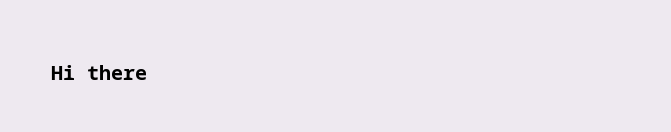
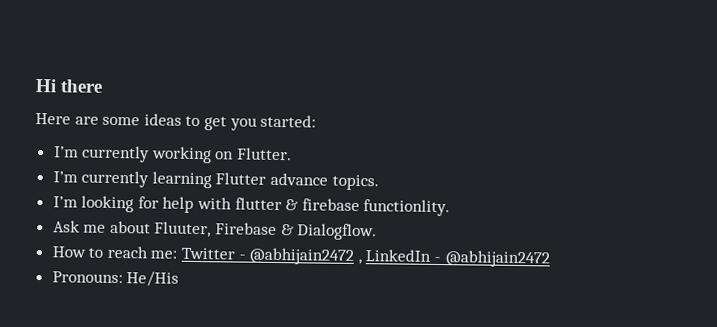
(147, 72) none -> [35,112,317,131] [53,145,293,164] [52,170,379,191] [52,195,451,217] [52,220,378,241] [51,245,550,268] [51,271,180,287] // Here are some ideas to get you started: // I’m currently working on Flutter. // I’m currently learning Flutter advance topics. // I’m looking for help with flutter & firebase functionlity. // Ask me about Fluuter, Firebase & Dialogflow. // How to reach me: Twitter - @abhijain2472 , LinkedIn - @abhijain2472 // Pronouns: He/His

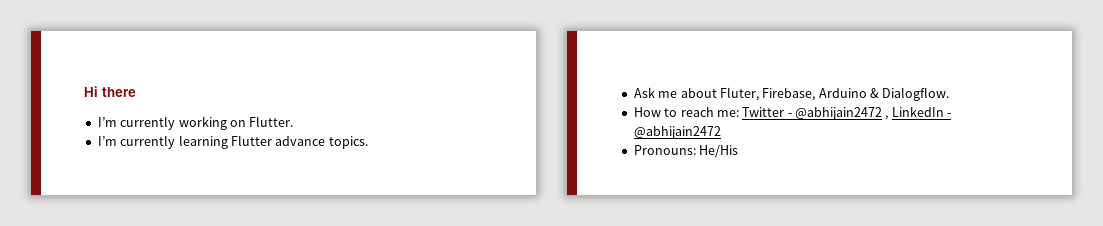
[35,112,317,131] // Here are some ideas to get you started: -> (136, 92) none
[52,195,451,217] // I’m looking for help with flutter & firebase functionlity. -> (368, 142) none
[154,221,278,238] Fluuter, Firebase -> [719,87,867,101] Fluter, Firebase, Arduino

